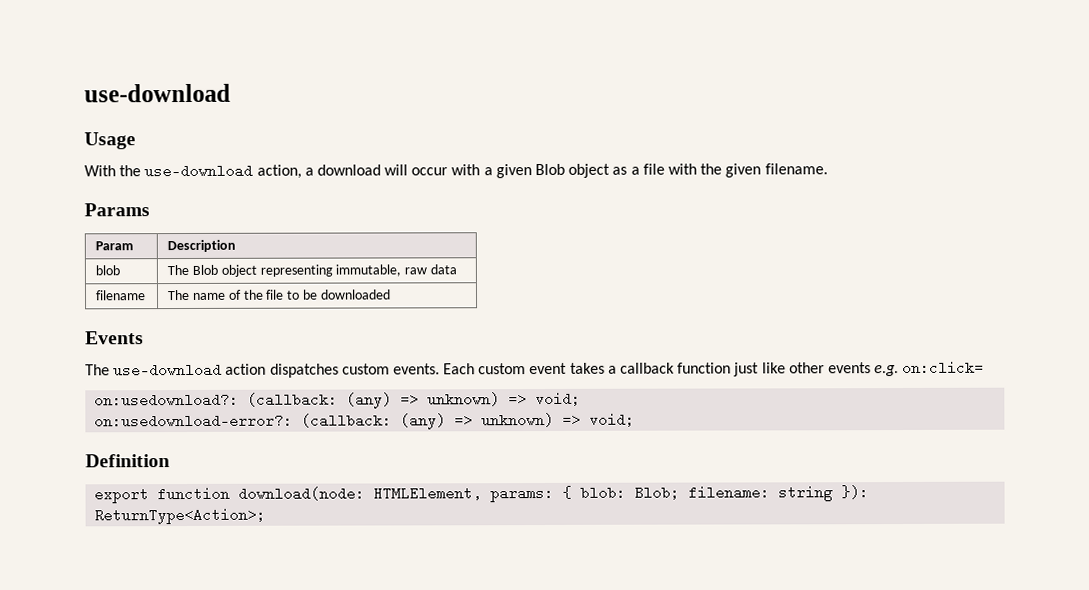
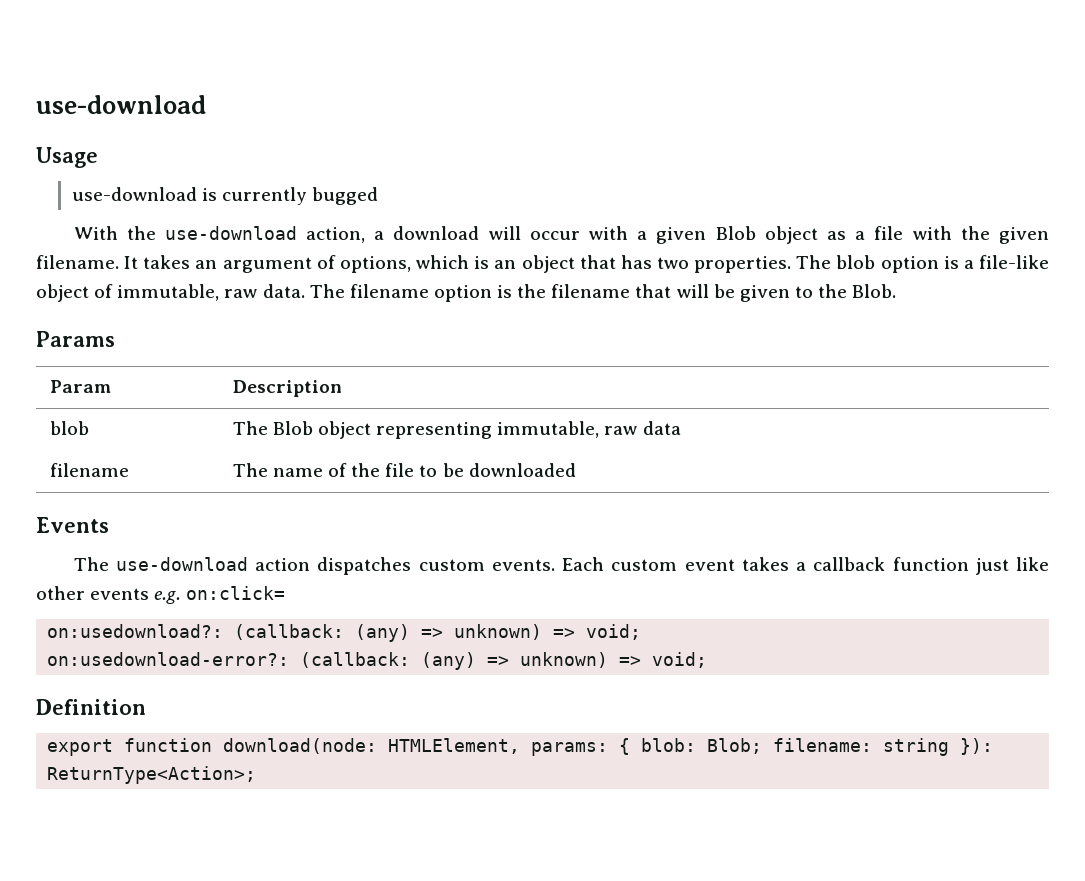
(136, 141) none -> [71,187,378,205] // use-download is currently bugged
(828, 169) none -> [124,255,1049,273] [36,284,897,302] It takes an argument of options, which is an object that has two properties. The blob option is a file-like object of immutable, raw data. The filename option is the filename that will be given to the Blob.

